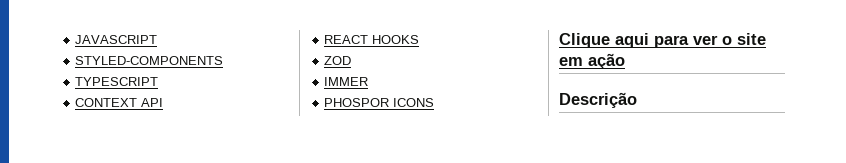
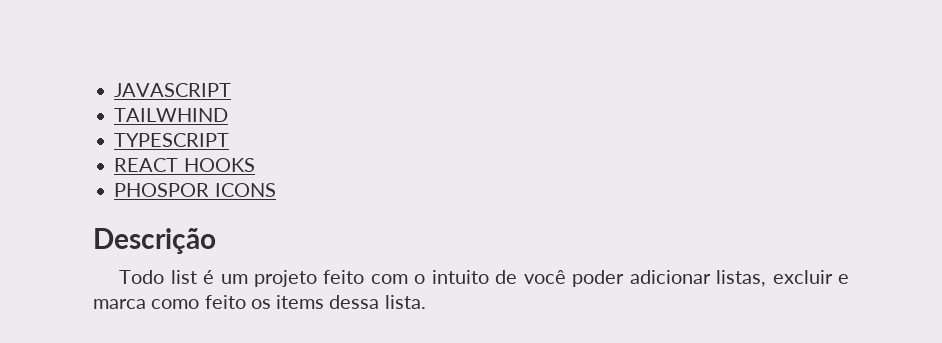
[75,56,224,65] STYLED-COMPONENTS -> [114,108,229,122] TAILWHIND
[75,98,164,107] // CONTEXT API -> (230, 140) none
[324,56,352,65] [324,77,369,86] // ZOD // IMMER -> (255, 165) none
[559,33,766,48] [559,53,625,69] [559,92,637,108] Clique aqui para ver o site em ação // Descrição -> [93,228,216,254] [119,270,850,287] [93,295,426,309] Descrição // Todo list é um projeto feito com o intuito de você poder adicionar listas, excluir e marca como feito os items dessa lista.

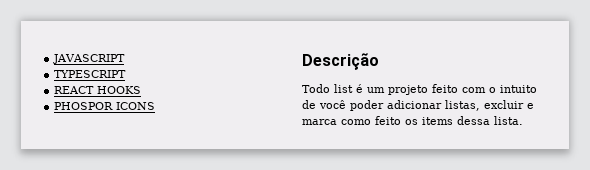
[114,108,229,122] // TAILWHIND -> (126, 59) none

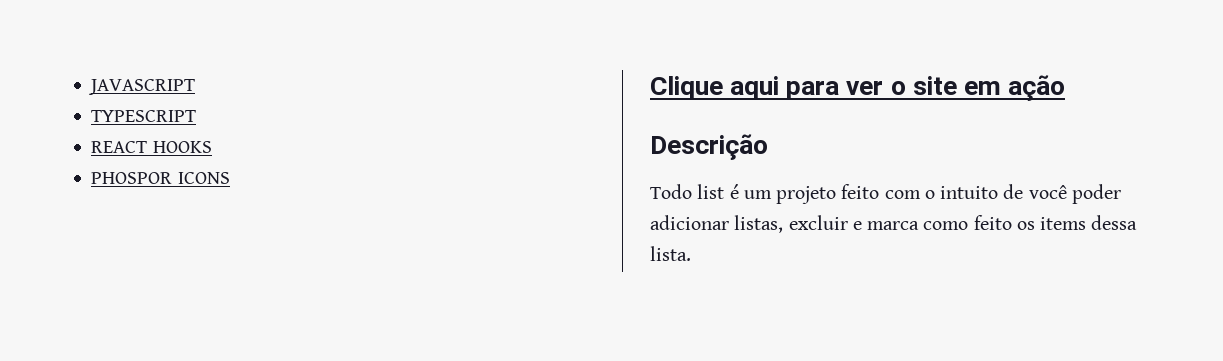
(156, 106) none -> [650,75,1066,101] // Clique aqui para ver o site em ação

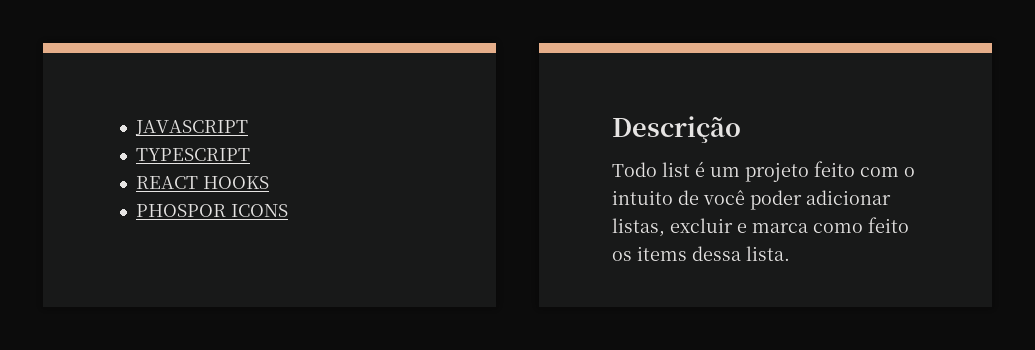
[650,75,1066,101] // Clique aqui para ver o site em ação -> (288, 210) none

